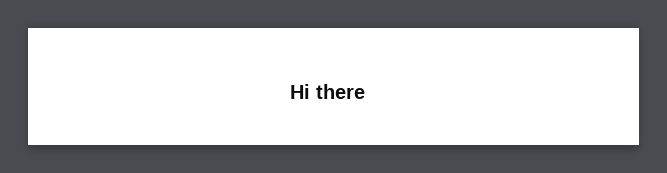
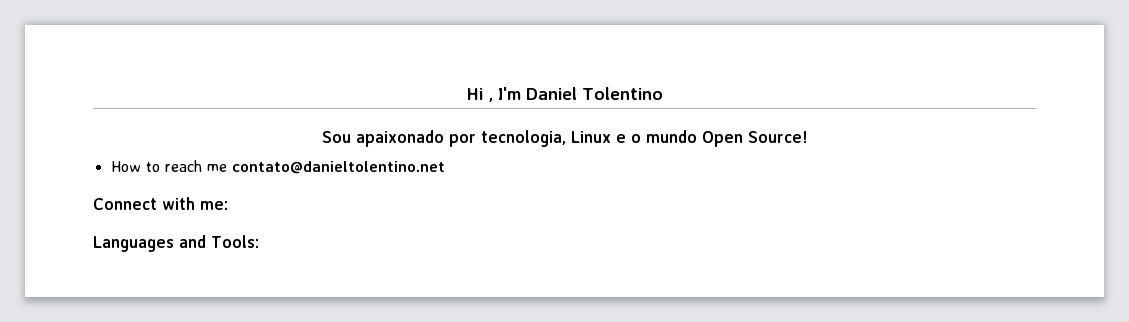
[315,84,365,99] there -> [487,87,663,102] [321,130,808,147] [110,160,445,174] [93,197,228,210] [93,235,259,252] , I'm Daniel Tolentino // Sou apaixonado por tecnologia, Linux e o mundo Open Source! // How to reach me contato@danieltolentino.net // Connect with me: // Languages and Tools:

